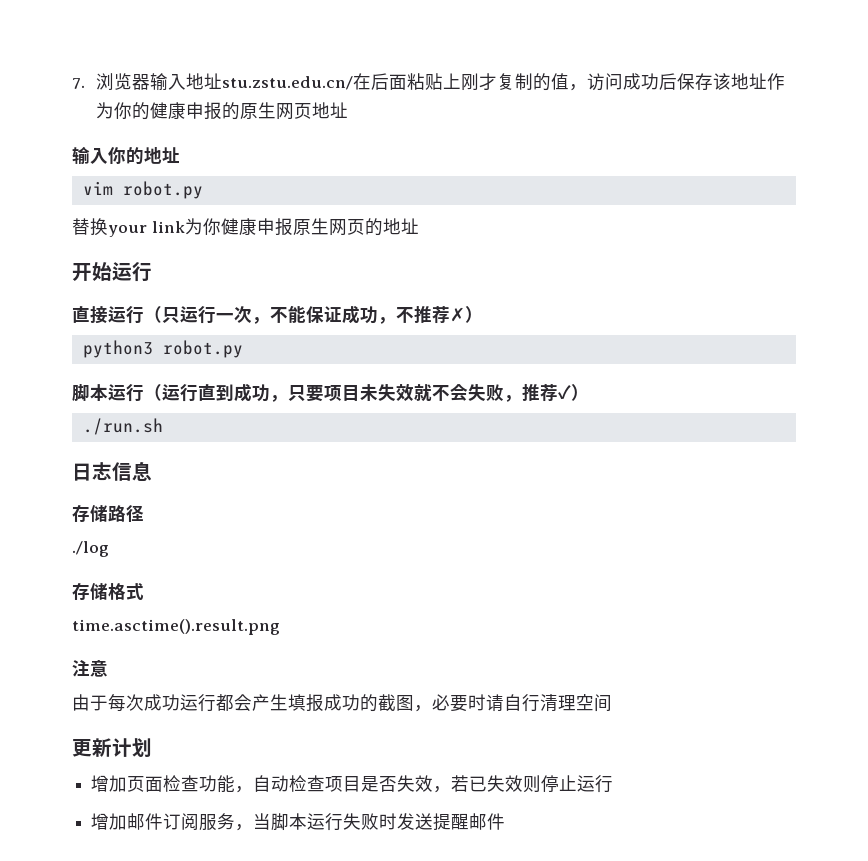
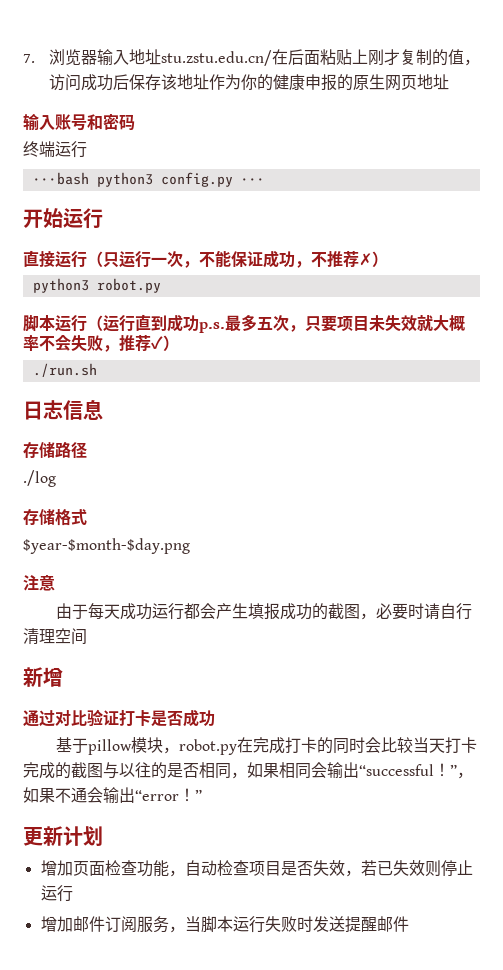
[108,147,180,164] [82,181,203,199] [72,218,419,237] 你的地址 // vim robot.py // 替换your link为你健康申报原生网页的地址 -> [55,114,135,131] [23,141,87,158] [32,172,265,187] 账号和密码 // 终端运行 // ···bash python3 config.py ···
(270, 393) none -> [199,315,289,333] p.s.最多五次
(432, 393) none -> [433,315,465,331] [23,335,39,351] 大概率
[72,619,280,635] time.asctime().result.png -> [23,538,190,554] $year-$month-$day.png
[126,694,144,711] 次 -> [104,604,121,619] 天
(612, 703) none -> [23,667,63,687] [23,709,215,727] [56,737,478,755] [23,762,473,779] [23,787,202,803] // 新增 // 通过对比验证打卡是否成功 // 基于pillow模块，robot.py在完成打卡的同时会比较当天打卡完成的截图与以往的是否相同，如果相同会输出“successful！”，如果不通会输出“error！”

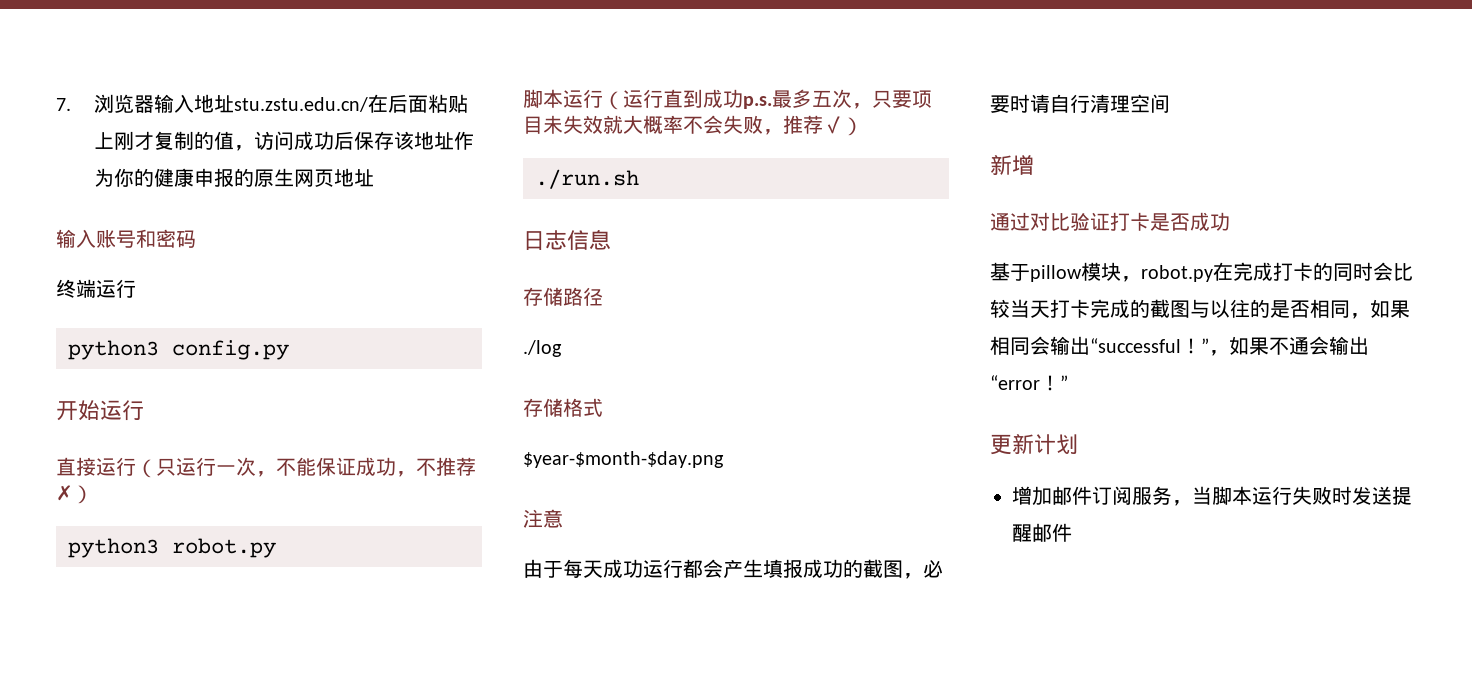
[32,172,89,185] ···bash -> (136, 288) none
[240,178,265,184] ··· -> (289, 350) none
[40,860,473,877] [40,885,73,902] // 增加页面检查功能，自动检查项目是否失效，若已失效则停止运行 -> (1078, 444) none

